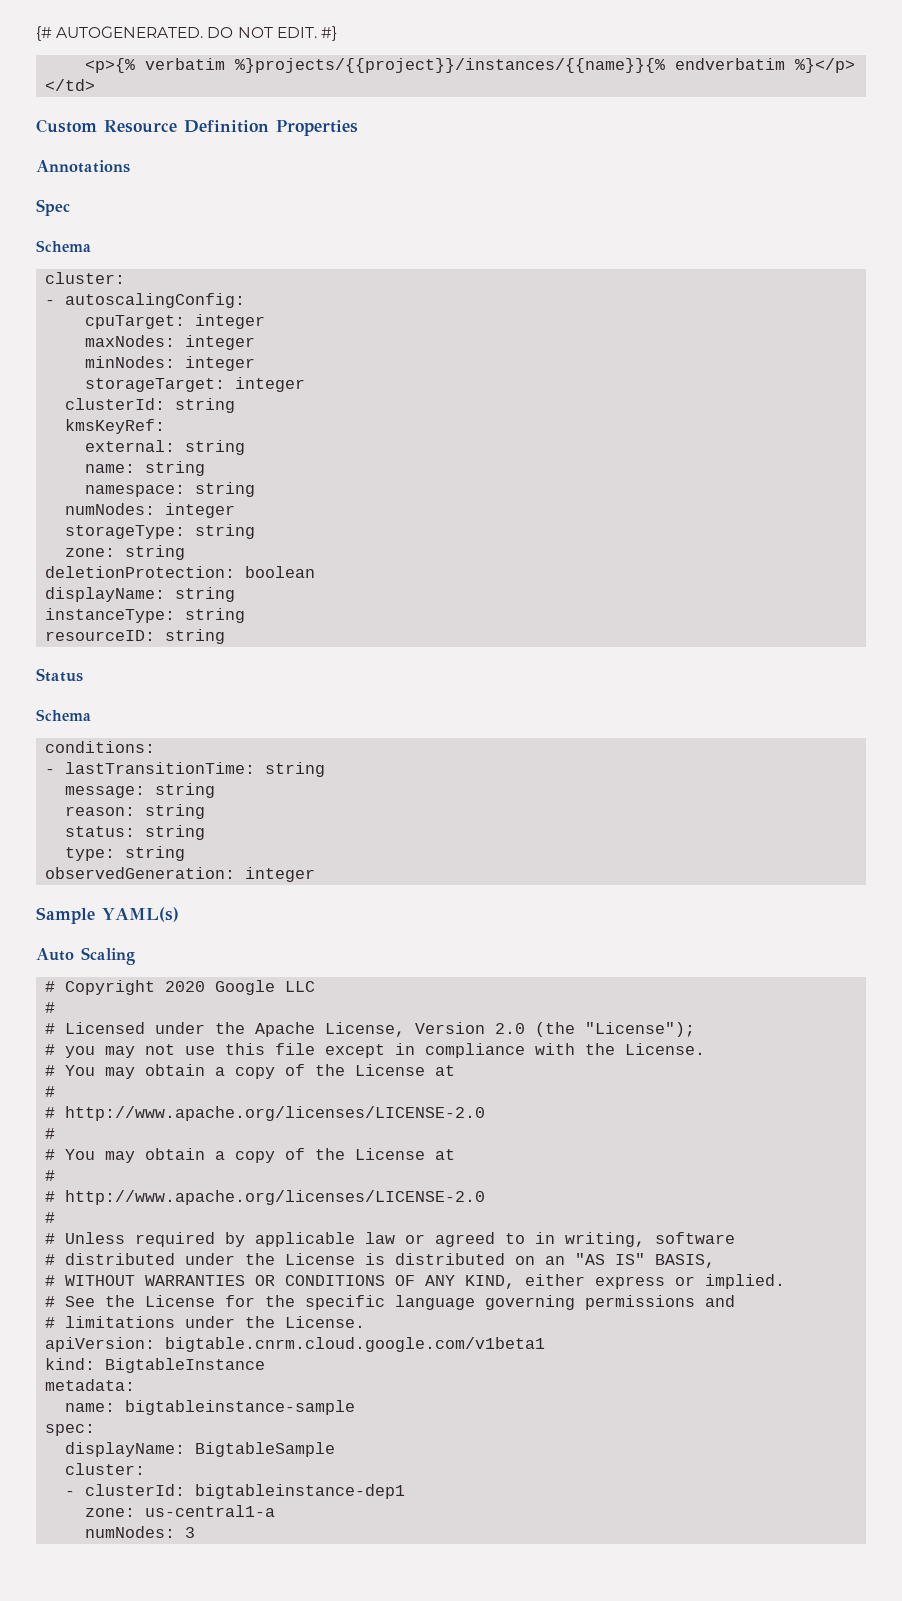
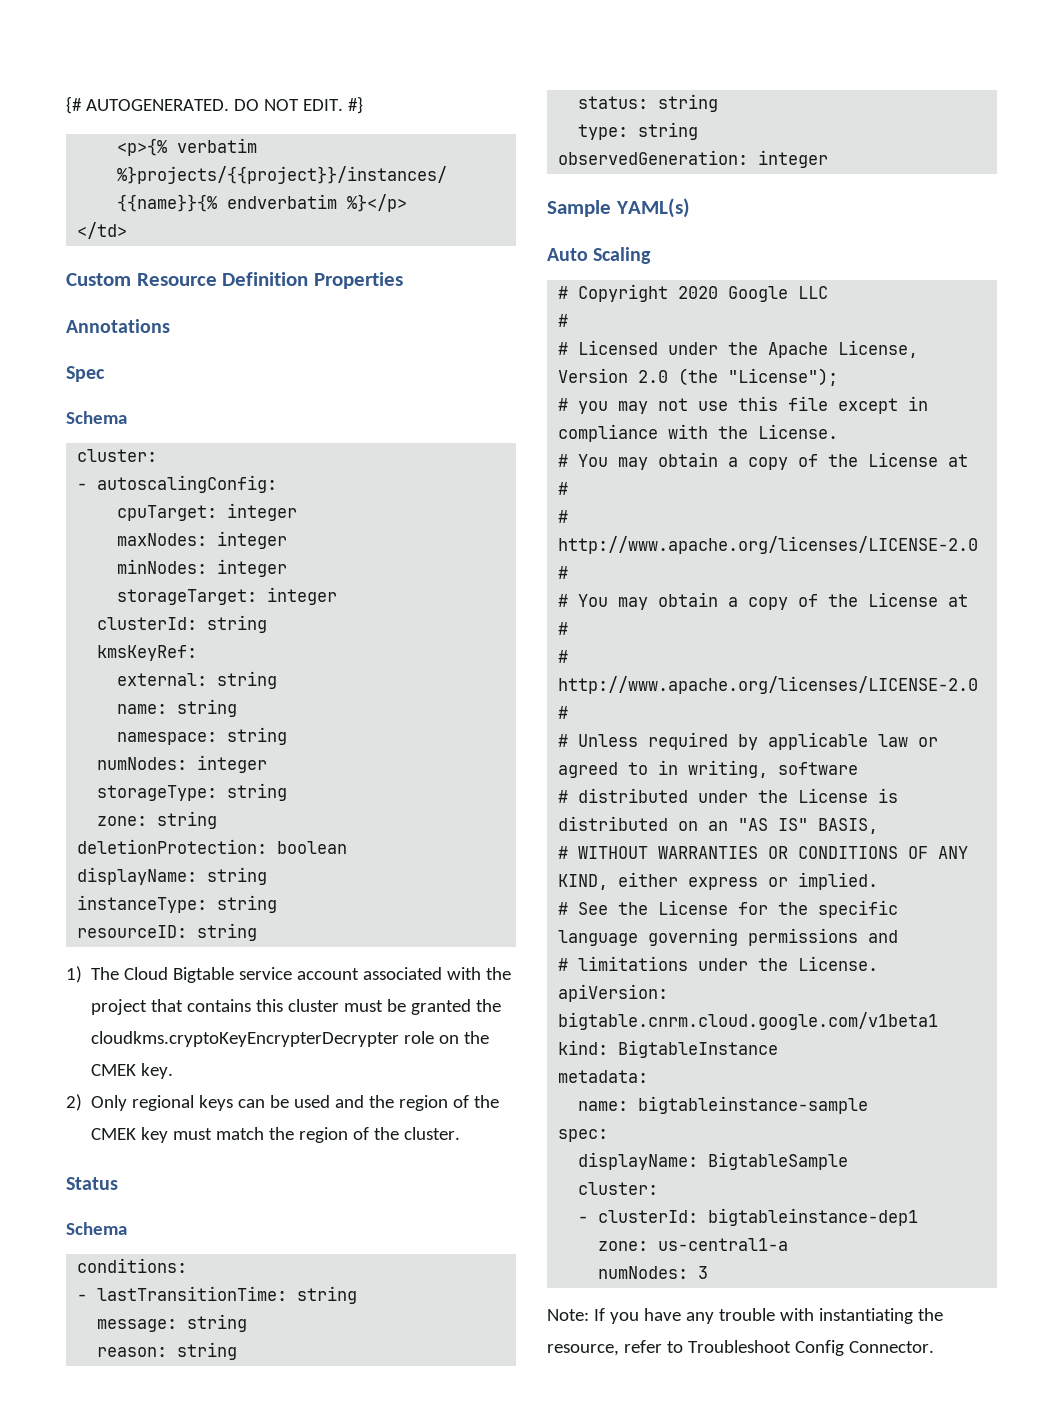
(226, 636) none -> [66,966,512,983] [91,999,502,1015] [91,1031,490,1047] [91,1063,174,1079] [66,1094,500,1111] [91,1127,461,1143] // 1) The Cloud Bigtable service account associated with the project that contains this cluster must be granted the cloudkms.cryptoKeyEncrypterDecrypter role on the CMEK key. // 2) Only regional keys can be used and the region of the CMEK key must match the region of the cluster.
(196, 1532) none -> [547,1308,943,1324] [547,1340,934,1356] // Note: If you have any trouble with instantiating the resource, refer to Troubleshoot Config Connector.

